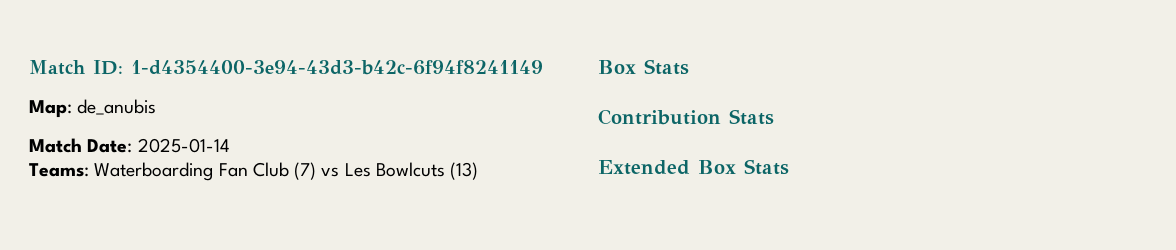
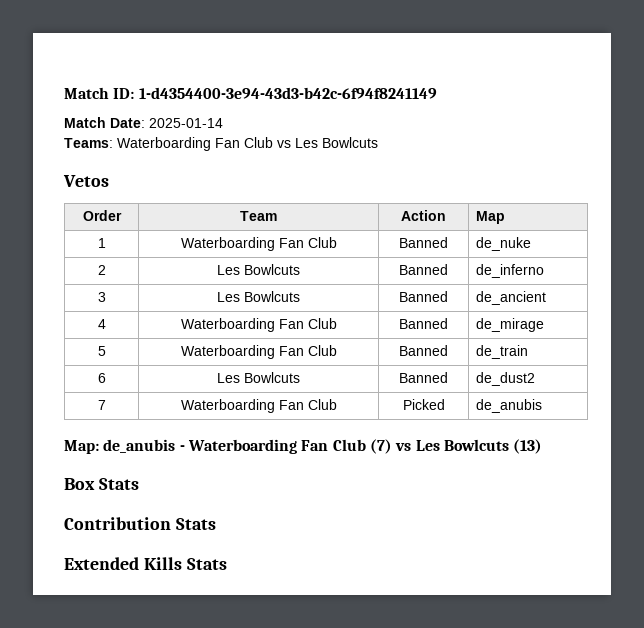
[29,99,157,118] // Map: de_anubis -> (437, 93) none
(289, 169) none -> [277,137,378,148] [63,175,109,187] [82,210,122,221] [240,211,277,221] [401,210,446,221] [475,211,505,224] [97,238,106,248] [180,237,337,251] [399,237,448,248] [475,237,531,251] [97,265,106,275] [217,264,300,275] [399,264,448,275] [475,264,544,278] [97,292,106,302] [217,291,300,302] [399,291,448,302] [475,291,546,305] [97,319,106,329] [180,318,337,332] [399,318,448,329] [475,318,544,332] [97,346,106,356] [180,345,337,359] [399,345,448,356] [475,345,528,359] [97,373,106,383] [217,372,300,383] [399,372,448,383] [475,372,535,386] [97,400,106,410] [180,399,337,413] [402,399,445,410] [475,399,542,413] [64,439,366,454] vs Les Bowlcuts // Vetos // Order | Team | Action | Map // 1 | Waterboarding Fan Club | Banned | de_nuke // 2 | Les Bowlcuts | Banned | de_inferno // 3 | Les Bowlcuts | Banned | de_ancient // 4 | Waterboarding Fan Club | Banned | de_mirage // 5 | Waterboarding Fan Club | Banned | de_train // 6 | Les Bowlcuts | Banned | de_dust2 // 7 | Waterboarding Fan Club | Picked | de_anubis // Map: de_anubis - Waterboarding Fan Club
[698,160,736,174] Box -> [143,557,182,570] Kills

